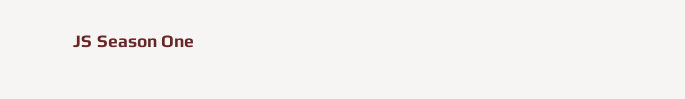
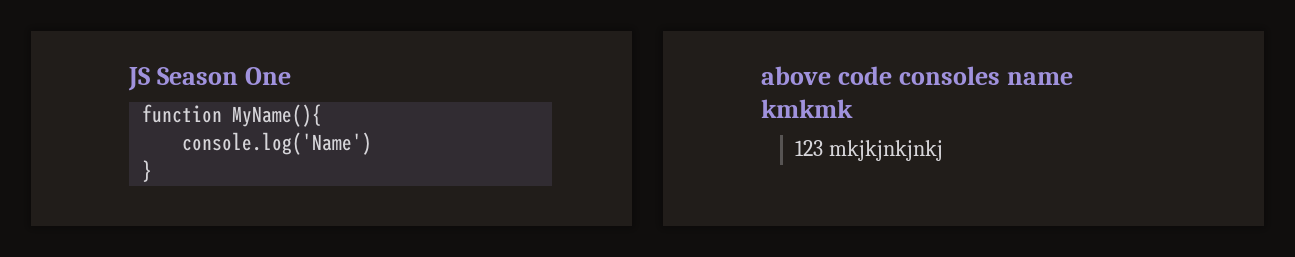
(195, 41) none -> [142,104,323,127] [182,132,373,155] [142,160,153,182] [761,66,1073,85] [761,99,853,118] [795,140,943,161] // function MyName(){ // console.log('Name') // } // above code consoles name // kmkmk // 123 mkjkjnkjnkj

